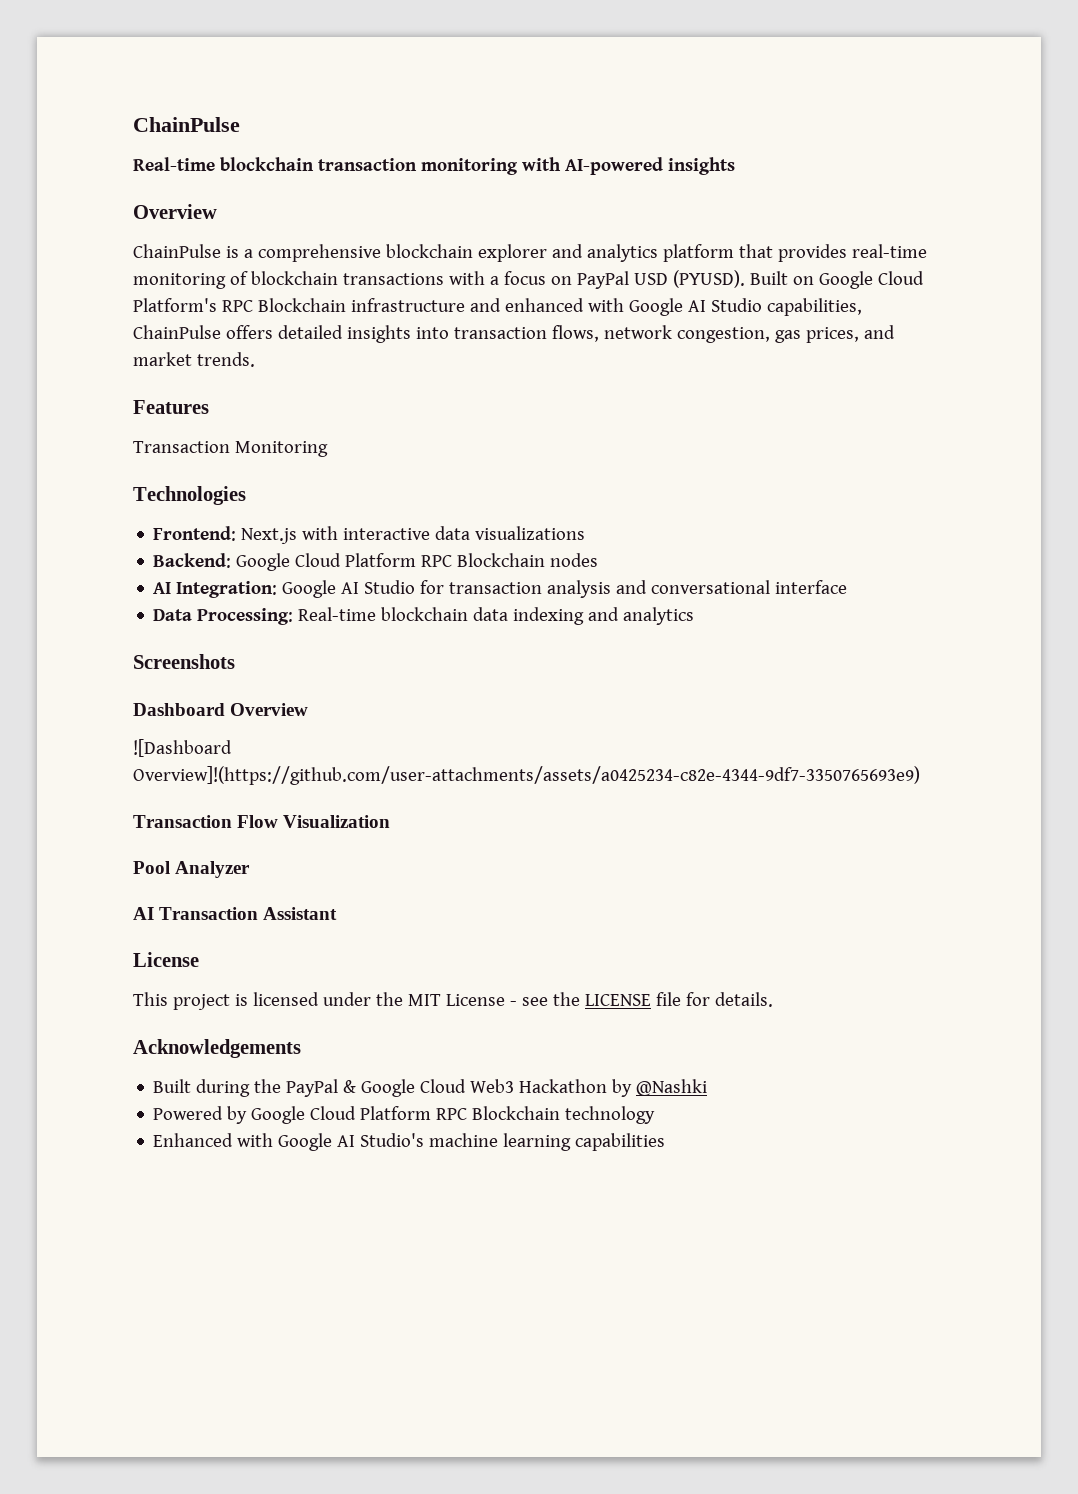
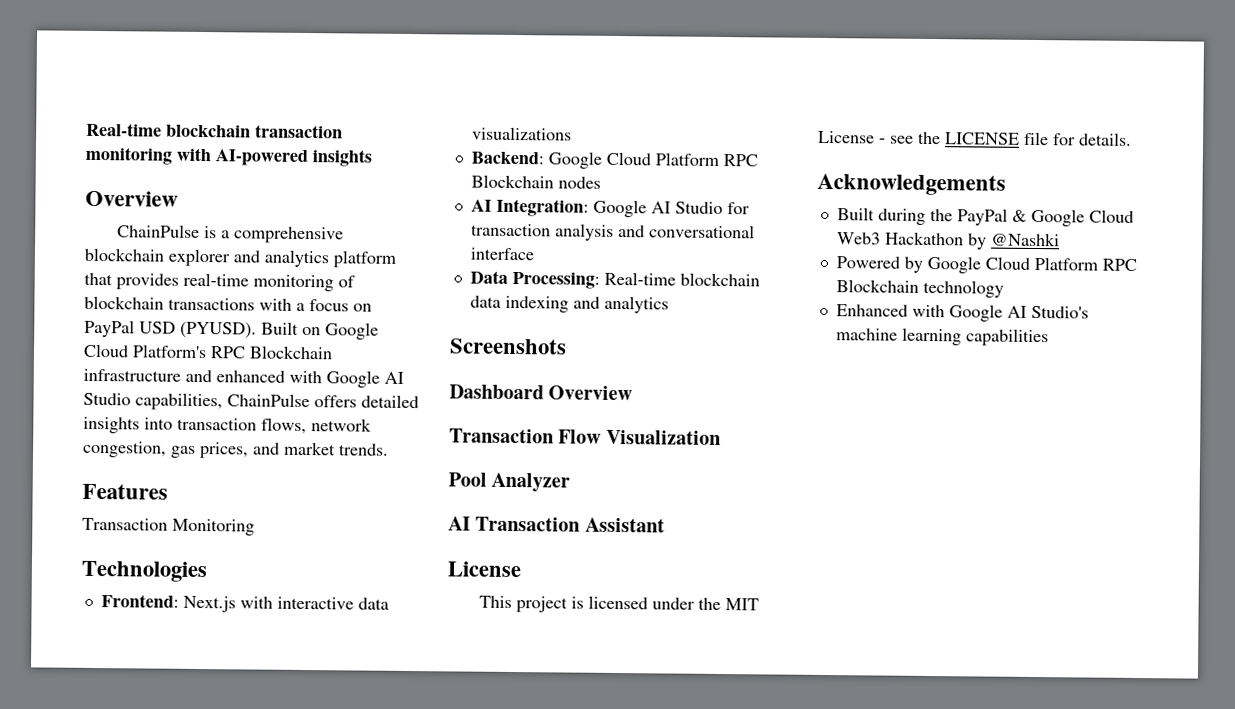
[133,117,240,132] ChainPulse // -> (86, 129) none
[133,739,232,757] [133,766,920,785] // ![Dashboard Overview]!(https://github.com/user-attachments/assets/a0425234-c82e-4344-9df7-3350765693e9) -> (634, 393) none

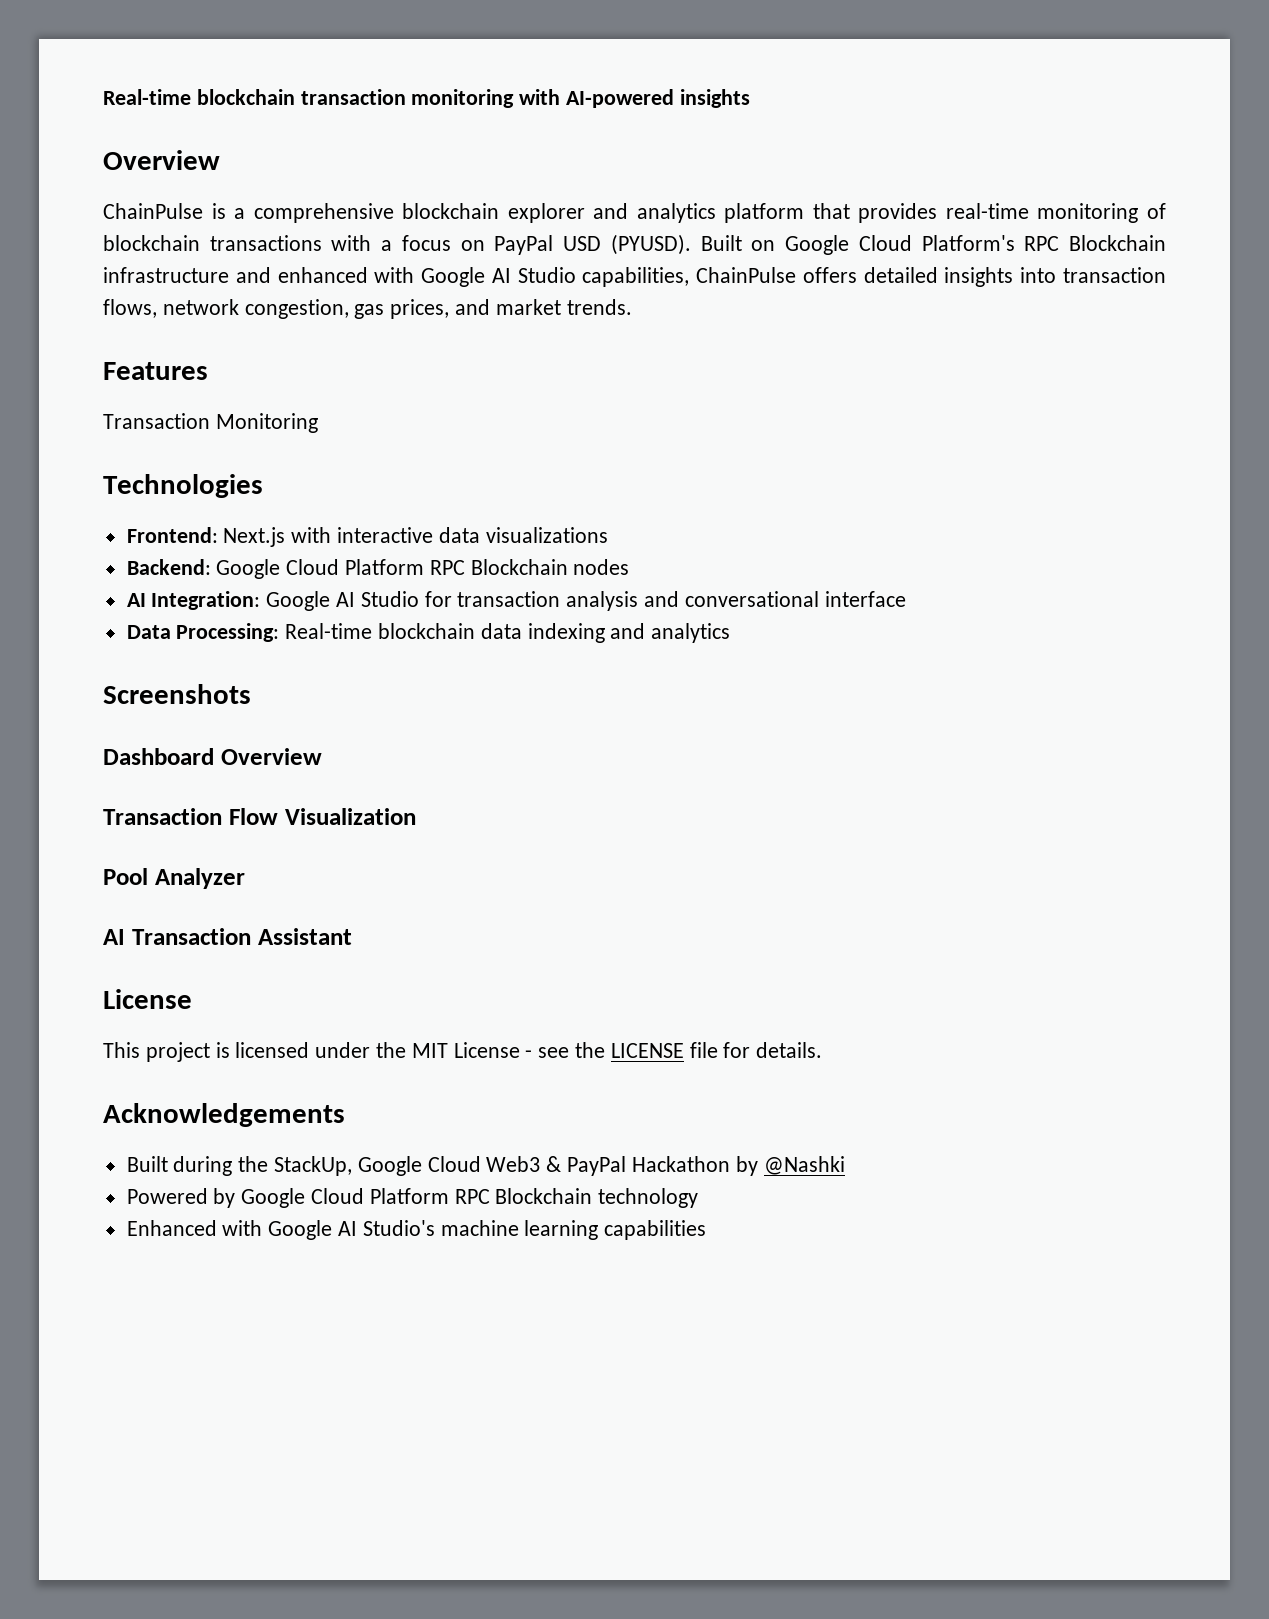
[956,208,1027,226] PayPal & -> [274,1156,353,1176] StackUp,
(881, 238) none -> [546,1156,627,1176] & PayPal

